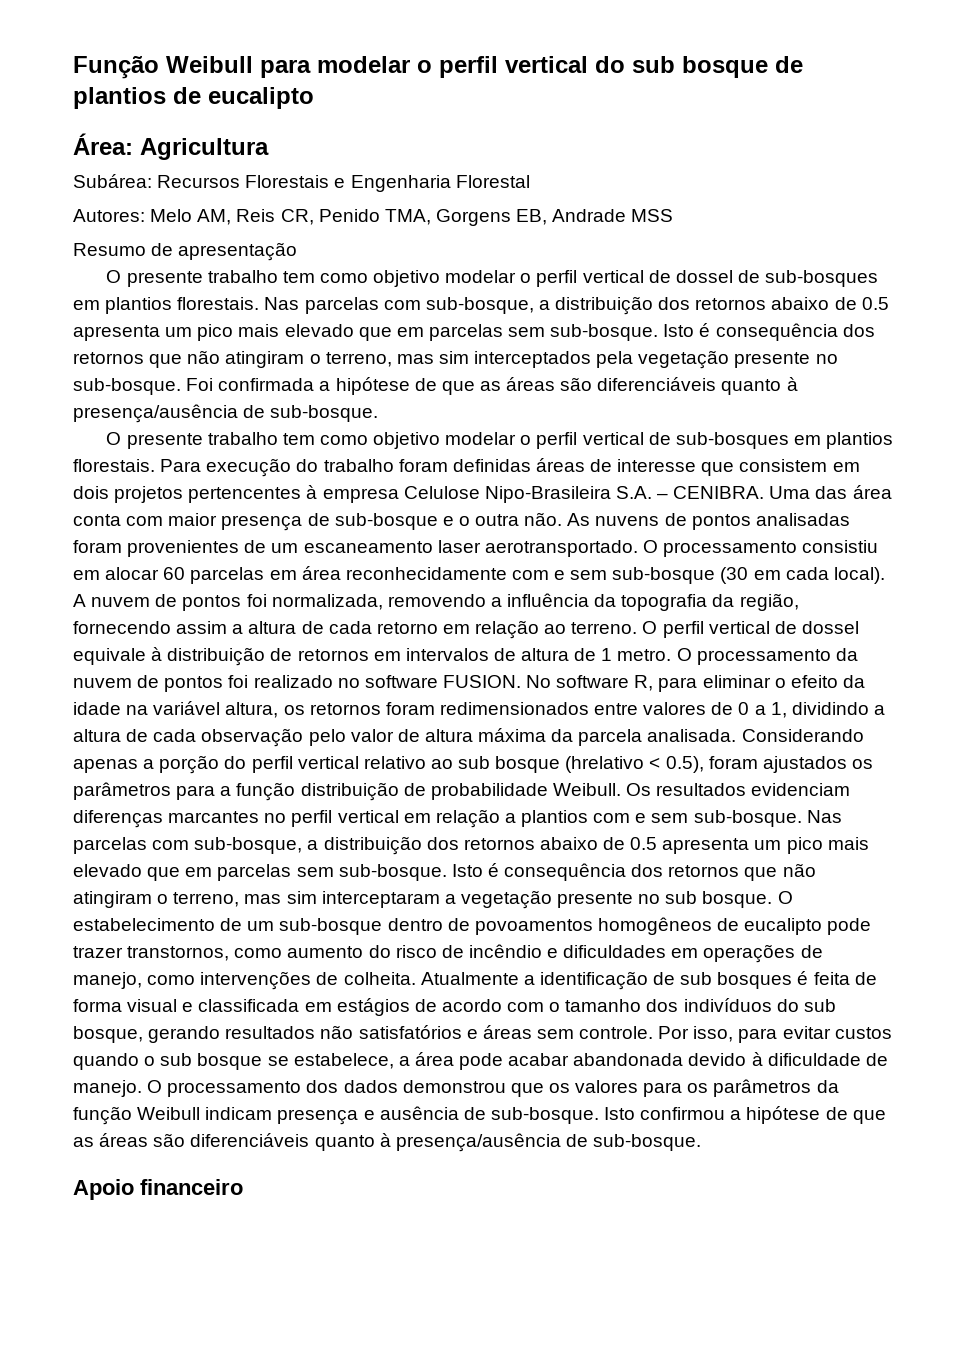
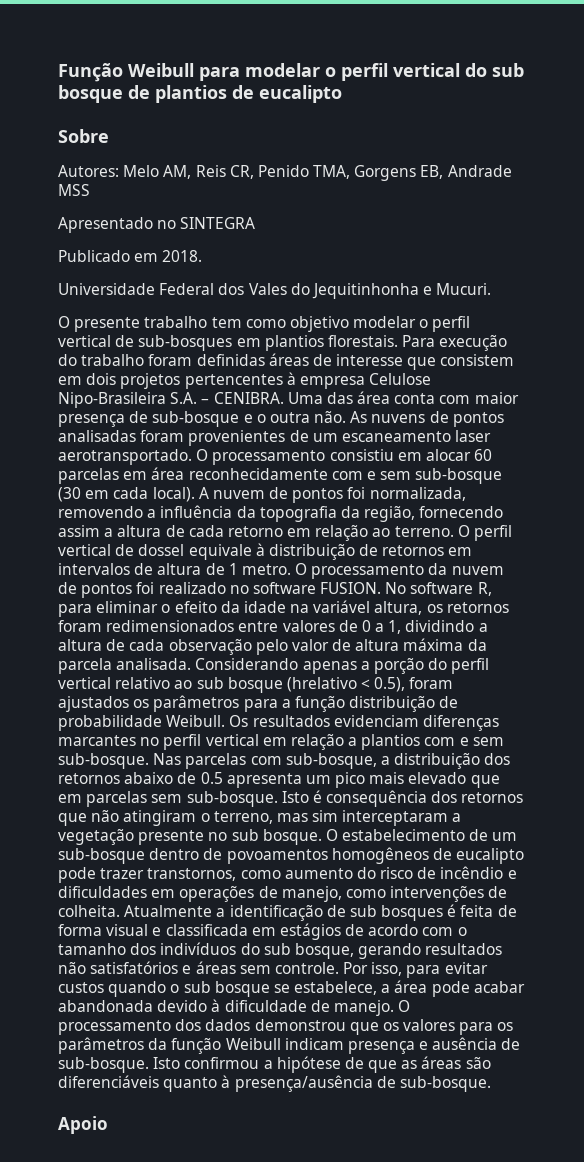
[73,133,269,160] [73,174,530,192] Área: Agricultura // Subárea: Recursos Florestais e Engenharia Florestal -> [58,129,109,143] Sobre
[73,242,298,261] [106,270,879,287] [73,296,889,315] [73,323,875,341] [73,350,838,369] [73,377,798,395] [73,404,379,423] Resumo de apresentação // O presente trabalho tem como objetivo modelar o perfil vertical de dossel de sub-bosques em plantios florestais. Nas parcelas com sub-bosque, a distribuição dos retornos abaixo de 0.5 apresenta um pico mais elevado que em parcelas sem sub-bosque. Isto é consequência dos retornos que não atingiram o terreno, mas sim interceptados pela vegetação presente no sub-bosque. Foi confirmada a hipótese de que as áreas são diferenciáveis quanto à presença/ausência de sub-bosque. -> [58,217,256,233] [58,250,203,262] [58,283,492,299] Apresentado no SINTEGRA // Publicado em 2018. // Universidade Federal dos Vales do Jequitinhonha e Mucuri.
[140,1179,243,1195] financeiro -> (108, 1125) none

